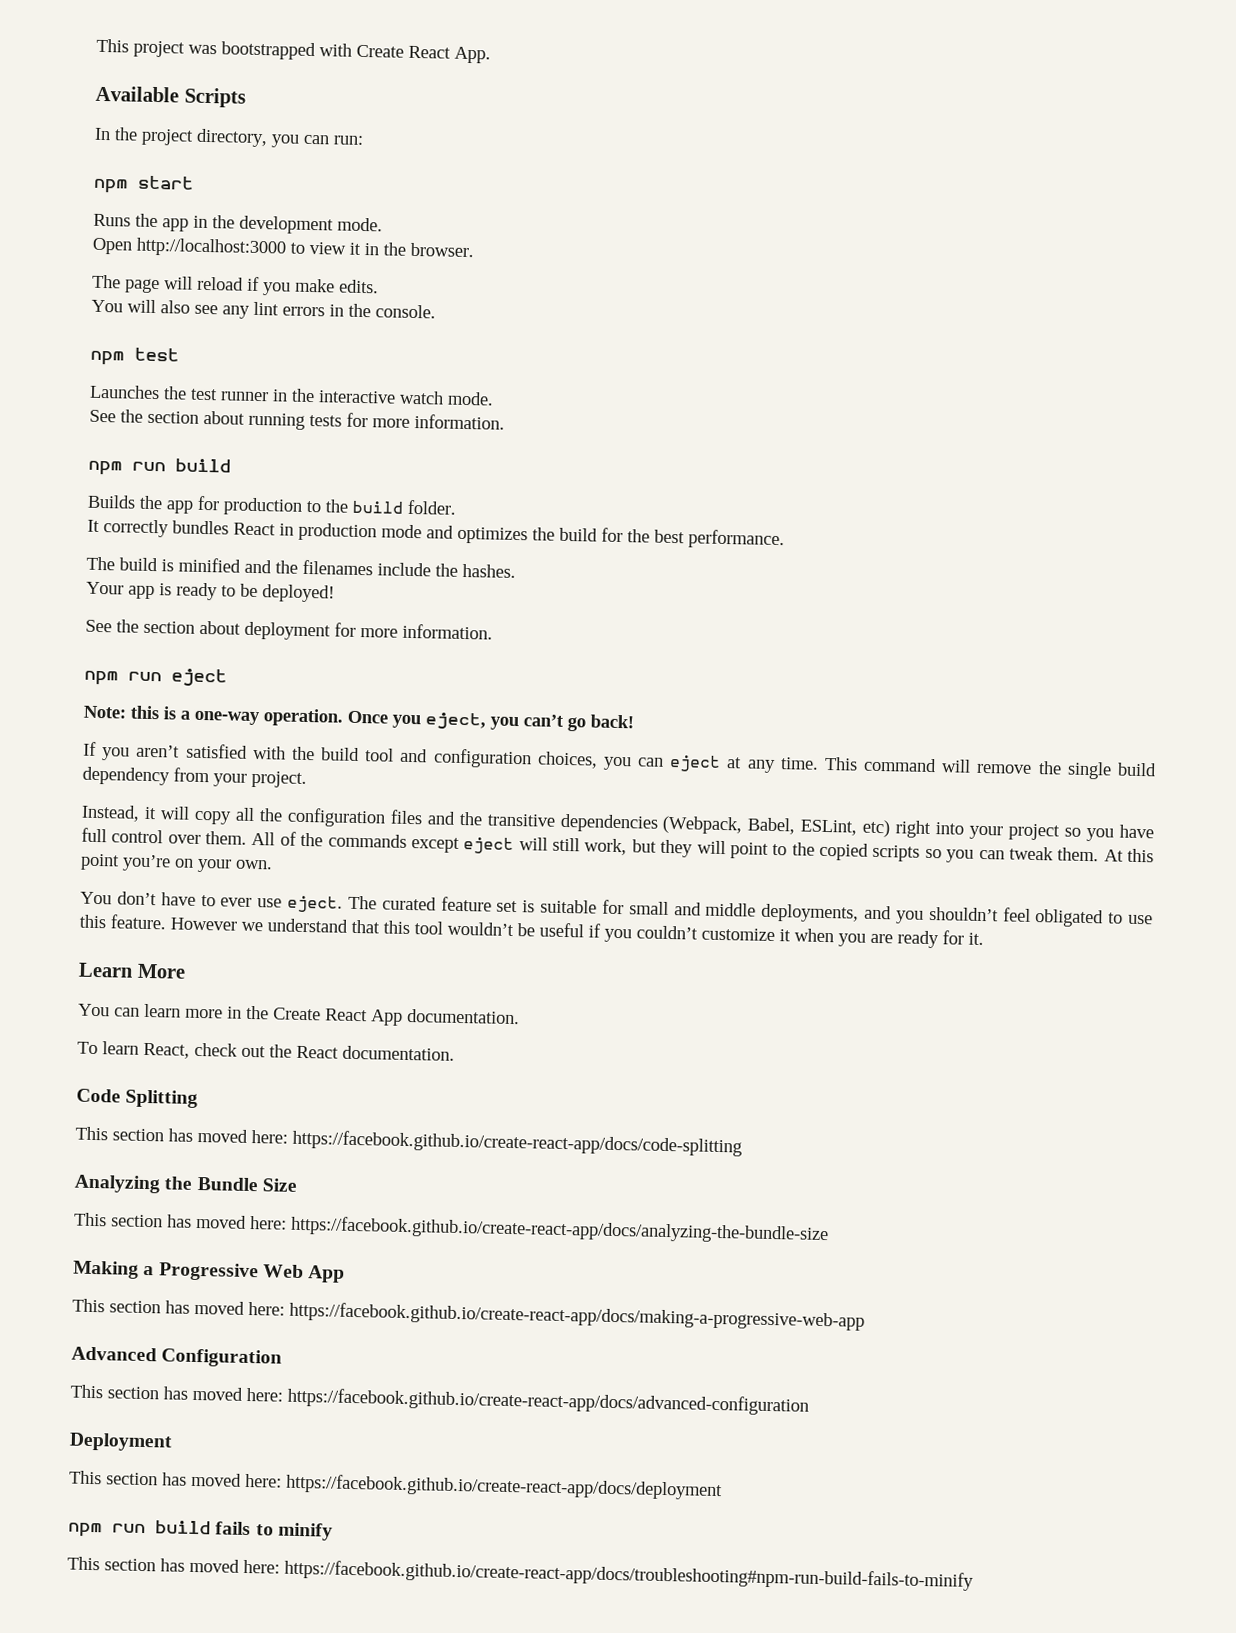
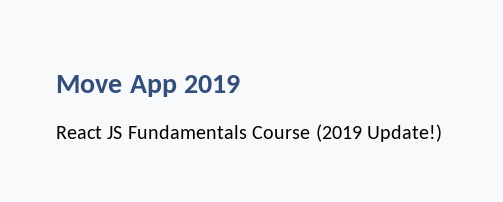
[96,38,491,64] [95,85,246,108] [94,127,364,148] [93,175,194,194] [93,213,383,235] [92,237,474,258] [92,274,379,296] [91,299,436,319] [90,347,179,366] [89,384,494,406] [89,409,505,430] [88,458,231,476] [87,494,457,516] [87,519,785,550] [86,556,516,578] [86,581,335,603] [85,619,493,641] [84,668,227,687] [83,705,634,732] [83,741,1157,780] [82,766,307,789] [81,804,1155,842] [81,827,1154,863] [80,853,273,873] [80,891,1154,928] [79,914,984,949] [78,962,186,979] [78,1003,520,1026] [77,1041,455,1061] [76,1088,199,1108] [75,1126,742,1157] [74,1174,297,1194] [74,1212,829,1245] [73,1260,346,1283] [72,1298,865,1331] [71,1346,283,1368] [70,1384,809,1416] [69,1432,173,1452] [69,1470,723,1501] [68,1520,333,1541] [67,1556,974,1591] This project was bootstrapped with Create React App. // Available Scripts // In the project directory, you can run: // npm start // Runs the app in the development mode. // Open http://localhost:3000 to view it in the browser. // The page will reload if you make edits. // You will also see any lint errors in the console. // npm test // Launches the test runner in the interactive watch mode. // See the section about running tests for more information. // npm run build // Builds the app for production to the build folder. // It correctly bundles React in production mode and optimizes the build for the best performance. // The build is minified and the filenames include the hashes. // Your app is ready to be deployed! // See the section about deployment for more information. // npm run eject // Note: this is a one-way operation. Once you eject, you can’t go back! // If you aren’t satisfied with the build tool and configuration choices, you can eject at any time. This command will remove the single build dependency from your project. // Instead, it will copy all the configuration files and the transitive dependencies (Webpack, Babel, ESLint, etc) right into your project so you have full control over them. All of the commands except eject will still work, but they will point to the copied scripts so you can tweak them. At this point you’re on your own. // You don’t have to ever use eject. The curated feature set is suitable for small and middle deployments, and you shouldn’t feel obligated to use this feature. However we understand that this tool wouldn’t be useful if you couldn’t customize it when you are ready for it. // Learn More // You can learn more in the Create React App documentation. // To learn React, check out the React documentation. // Code Splitting // This section has moved here: https://facebook.github.io/create-react-app/docs/code-splitting // Analyzing the Bundle Size // This section has moved here: https://facebook.github.io/create-react-app/docs/analyzing-the-bundle-size // Making a Progressive Web App // This section has moved here: https://facebook.github.io/create-react-app/docs/making-a-progressive-web-app // Advanced Configuration // This section has moved here: https://facebook.github.io/create-react-app/docs/advanced-configuration // Deployment // This section has moved here: https://facebook.github.io/create-react-app/docs/deployment // npm run build fails to minify // This section has moved here: https://facebook.github.io/create-react-app/docs/troubleshooting#npm-run-build-fails-to-minify -> [56,75,241,97] [56,124,442,142] Move App 2019 // React JS Fundamentals Course (2019 Update!)

